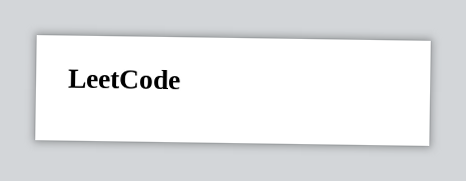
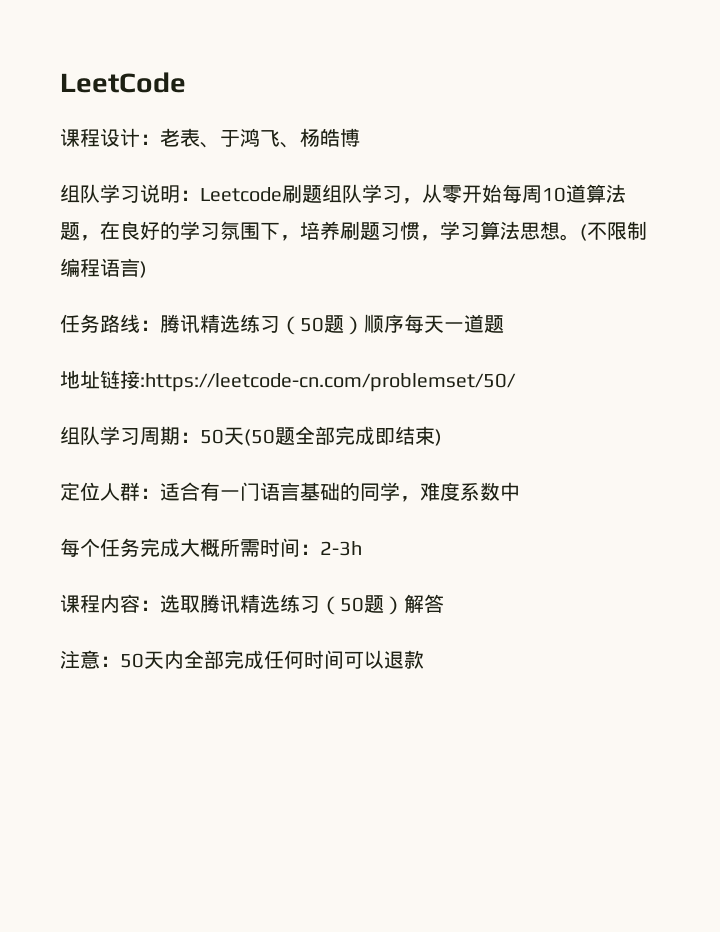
(181, 79) none -> [60,128,360,148] [60,184,626,204] [60,221,647,241] [60,258,147,278] [60,314,504,335] [60,370,516,392] [60,426,442,446] [60,482,520,502] [60,538,362,557] [60,594,444,615] [60,650,424,669] // 课程设计：老表、于鸿飞、杨皓博 // 组队学习说明：Leetcode刷题组队学习，从零开始每周10道算法题，在良好的学习氛围下，培养刷题习惯，学习算法思想。(不限制编程语言) // 任务路线：腾讯精选练习（50题）顺序每天一道题 // 地址链接:https://leetcode-cn.com/problemset/50/ // 组队学习周期：50天(50题全部完成即结束) // 定位人群：适合有一门语言基础的同学，难度系数中 // 每个任务完成大概所需时间：2-3h // 课程内容：选取腾讯精选练习（50题）解答 // 注意：50天内全部完成任何时间可以退款

